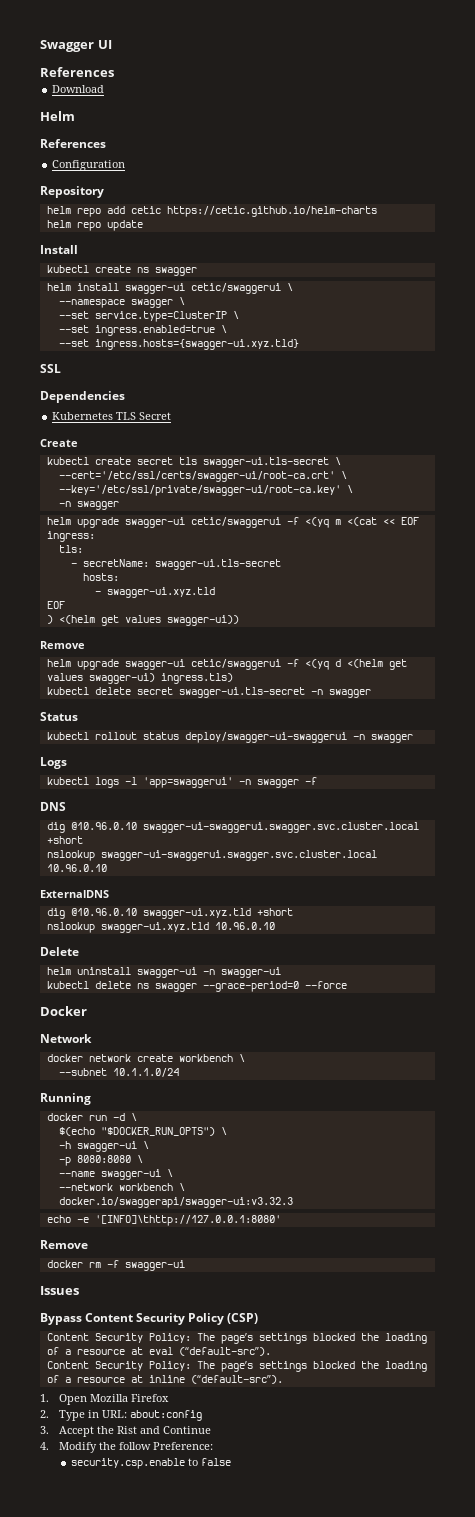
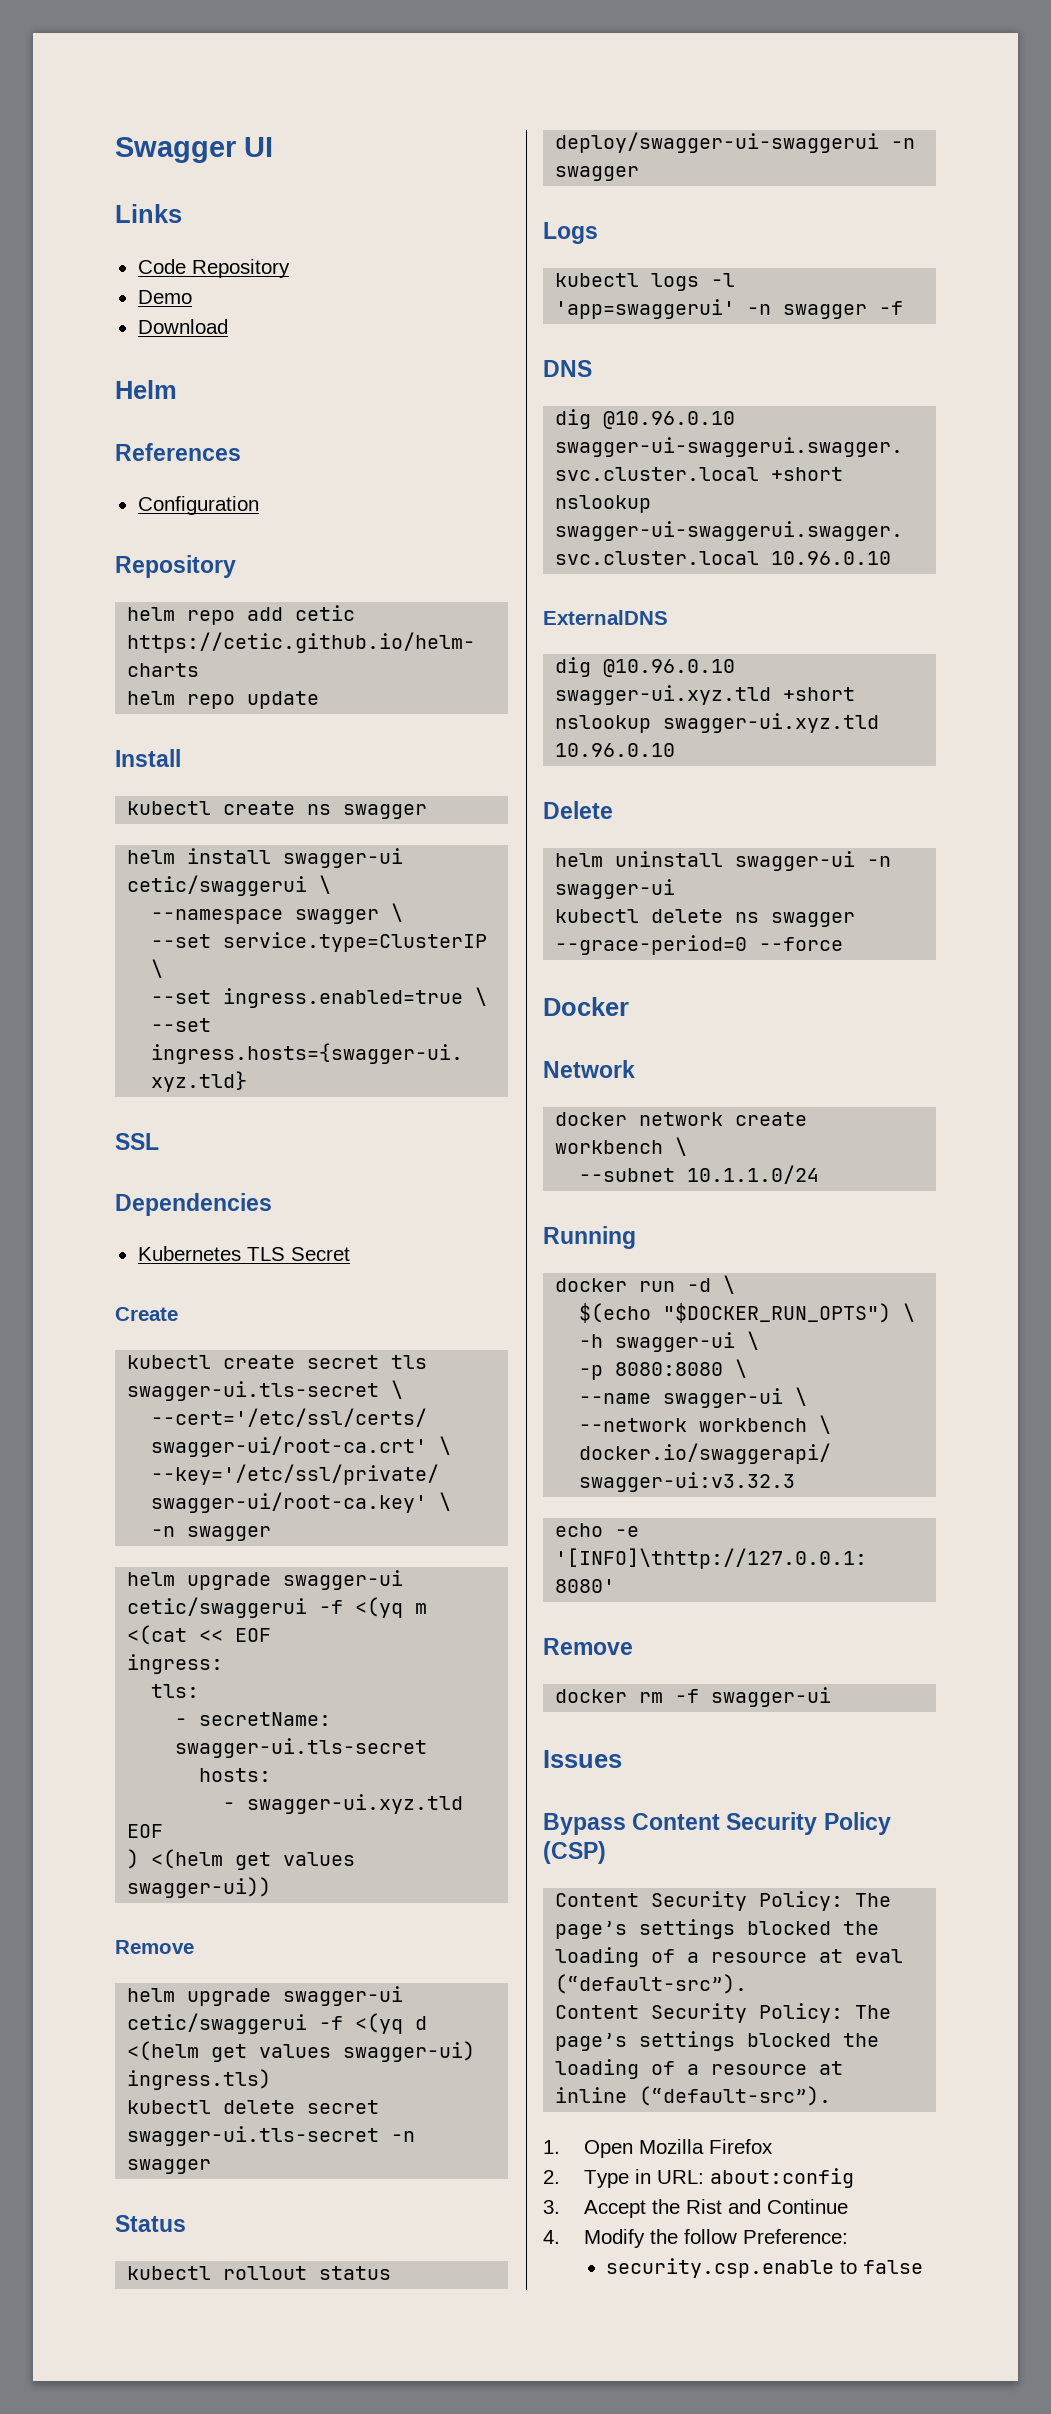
[40,67,114,77] References -> [115,204,182,223] [137,259,290,278] [137,290,192,304] Links // Code Repository // Demo

